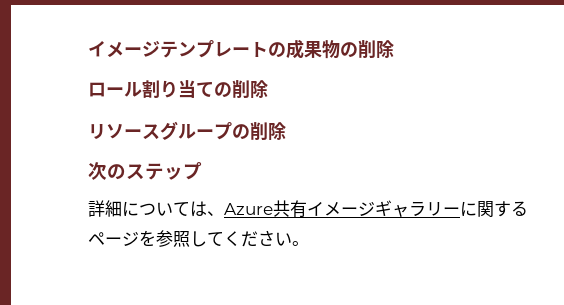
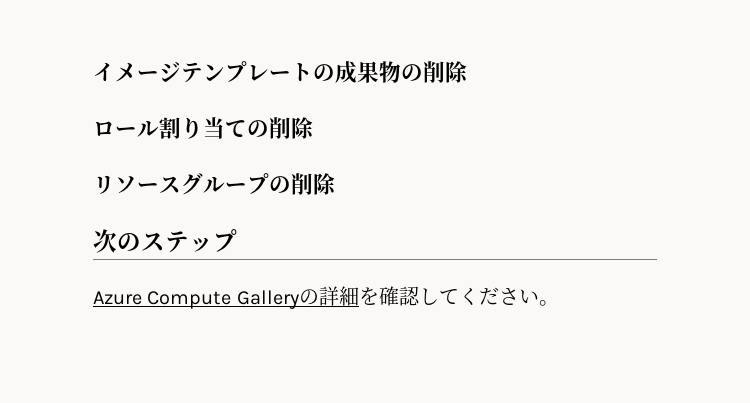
[88,200,528,218] [88,230,190,247] 詳細については、Azure共有イメージギャラリーに関するページを参照 -> [93,286,420,309] Azure Compute Galleryの詳細を確認

